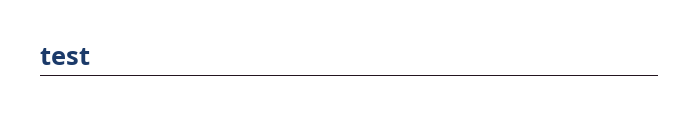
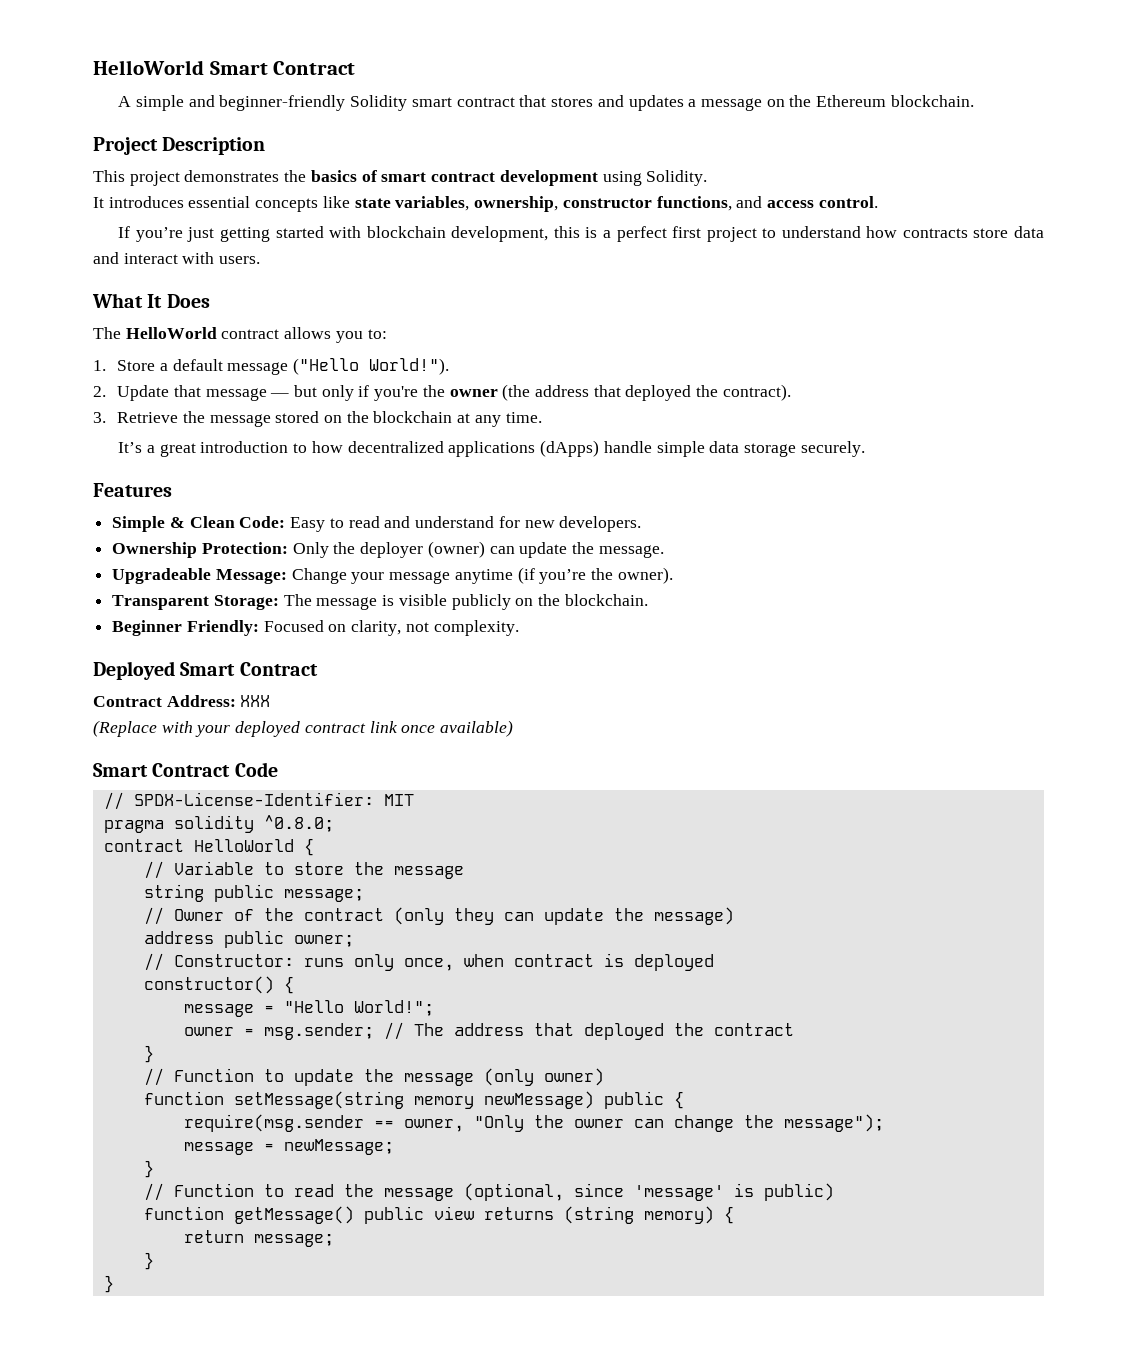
[40,48,90,65] test -> [93,60,356,75] [118,95,974,111] [93,137,266,155] [93,170,708,186] [93,196,878,212] [118,226,1045,242] [93,252,261,264] [92,293,210,308] [93,327,387,343] [93,358,449,375] [93,384,791,401] [93,411,542,427] [118,440,865,457] [93,483,172,497] [112,516,642,532] [112,541,664,558] [112,567,673,584] [112,594,648,610] [112,620,519,636] [93,661,318,680] [93,695,271,707] [93,720,514,737] [93,762,278,777] [103,792,414,810] [103,815,334,833] [103,838,314,856] [143,861,464,879] [143,884,364,902] [143,907,734,925] [143,930,354,948] [143,953,714,971] [143,976,294,994] [183,1000,434,1017] [183,1022,794,1040] [143,1045,154,1063] [143,1068,604,1086] [143,1091,684,1109] [183,1114,884,1132] [183,1139,394,1155] [143,1160,154,1178] [143,1183,834,1201] [143,1206,734,1224] [183,1230,334,1247] [143,1252,154,1270] [103,1275,114,1293] HelloWorld Smart Contract // A simple and beginner-friendly Solidity smart contract that stores and updates a message on the Ethereum blockchain. // Project Description // This project demonstrates the basics of smart contract development using Solidity. // It introduces essential concepts like state variables, ownership, constructor functions, and access control. // If you’re just getting started with blockchain development, this is a perfect first project to understand how contracts store data and interact with users. // What It Does // The HelloWorld contract allows you to: // 1. Store a default message ("Hello World!"). // 2. Update that message — but only if you're the owner (the address that deployed the contract). // 3. Retrieve the message stored on the blockchain at any time. // It’s a great introduction to how decentralized applications (dApps) handle simple data storage securely. // Features // Simple & Clean Code: Easy to read and understand for new developers. // Ownership Protection: Only the deployer (owner) can update the message. // Upgradeable Message: Change your message anytime (if you’re the owner). // Transparent Storage: The message is visible publicly on the blockchain. // Beginner Friendly: Focused on clarity, not complexity. // Deployed Smart Contract // Contract Address: XXX // (Replace with your deployed contract link once available) // Smart Contract Code // // SPDX-License-Identifier: MIT // pragma solidity ^0.8.0; // contract HelloWorld { // // Variable to store the message // string public message; // // Owner of the contract (only they can update the message) // address public owner; // // Constructor: runs only once, when contract is deployed // constructor() { // message = "Hello World!"; // owner = msg.sender; // The address that deployed the contract // } // // Function to update the message (only owner) // function setMessage(string memory newMessage) public { // require(msg.sender == owner, "Only the owner can change the message"); // message = newMessage; // } // // Function to read the message (optional, since 'message' is public) // function getMessage() public view returns (string memory) { // return message; // } // }

